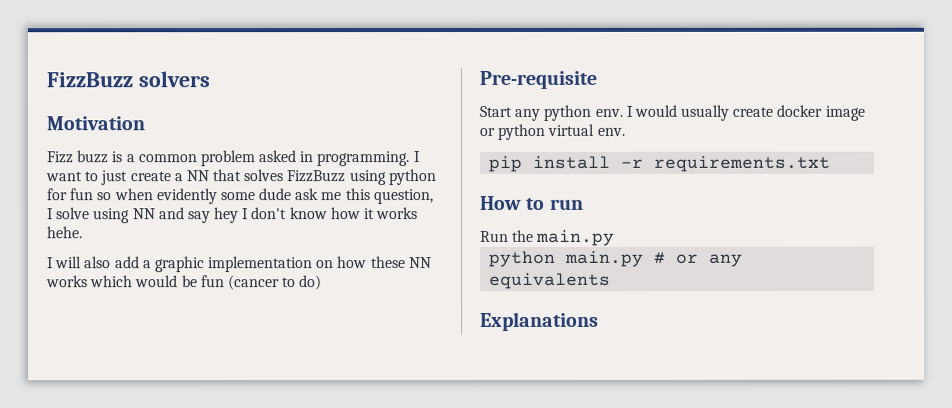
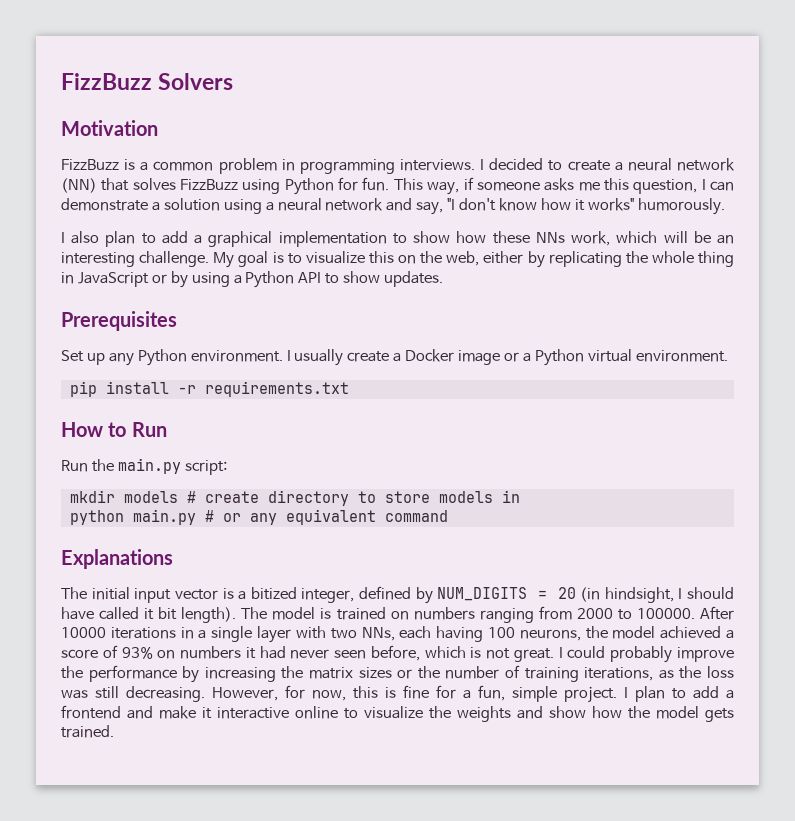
[46,71,210,88] FizzBuzz solvers -> [61,73,234,90] FizzBuzz Solvers
[46,150,109,164] Fizz buzz -> [61,159,119,170] FizzBuzz
[258,150,420,167] [45,169,436,186] [46,188,434,205] [47,207,250,224] asked in programming. I want to just create a NN that solves FizzBuzz using python for fun so when evidently some dude ask me this question, I solve using NN and say hey I -> [281,158,735,174] [61,177,735,195] [61,198,456,215] in programming interviews. I decided to create a neural network (NN) that solves FizzBuzz using Python for fun. This way, if someone asks me this question, I can demonstrate a solution using a neural network and say, "I
[376,207,419,220] [47,226,83,239] [47,256,432,273] [46,275,323,291] [479,70,597,89] [479,104,865,121] [479,123,625,140] works hehe. // I will also add a graphic implementation on how these NN works which would be fun (cancer to do) // Pre-requisite // Start any python env. I would usually create docker image or python virtual env. -> [587,198,725,215] [61,231,735,247] [61,251,734,268] [61,271,444,288] [61,311,177,331] [61,349,728,366] works" humorously. // I also plan to add a graphical implementation to show how these NNs work, which will be an interesting challenge. My goal is to visualize this on the web, either by replicating the whole thing in JavaScript or by using a Python API to show updates. // Prerequisites // Set up any Python environment. I usually create a Docker image or a Python virtual environment.
[548,198,584,210] run -> [131,422,167,437] Run
(616, 237) none -> [184,460,227,475] [69,490,520,506] script: // mkdir models # create directory to store models in
[489,272,612,289] equivalents -> [285,509,448,525] equivalent command
(599, 321) none -> [61,586,734,604] [61,606,734,623] [61,626,734,643] [61,645,734,663] [61,665,735,683] [61,685,734,703] [61,705,734,722] [61,725,114,738] // The initial input vector is a bitized integer, defined by NUM_DIGITS = 20 (in hindsight, I should have called it bit length). The model is trained on numbers ranging from 2000 to 100000. After 10000 iterations in a single layer with two NNs, each having 100 neurons, the model achieved a score of 93% on numbers it had never seen before, which is not great. I could probably improve the performance by increasing the matrix sizes or the number of training iterations, as the loss was still decreasing. However, for now, this is fine for a fun, simple project. I plan to add a frontend and make it interactive online to visualize the weights and show how the model gets trained.

